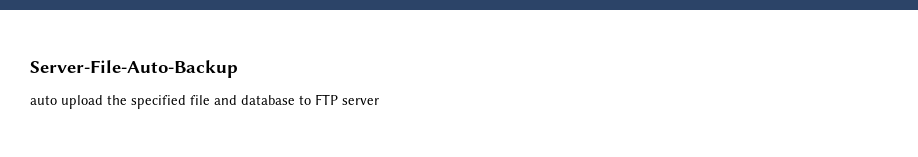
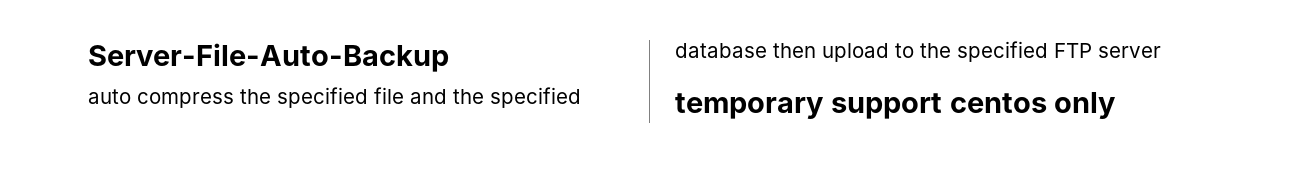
[61,95,103,109] upload -> [137,92,234,108] compress
[241,94,379,105] database to FTP server -> [453,87,581,108] [675,41,1161,62] [675,92,1116,119] the specified database then upload to the specified FTP server // temporary support centos only

